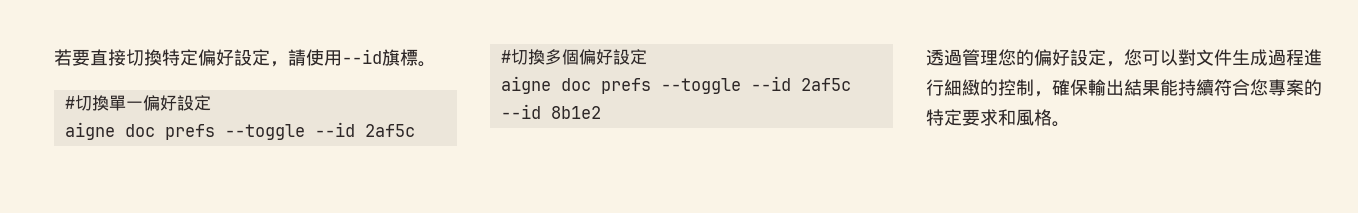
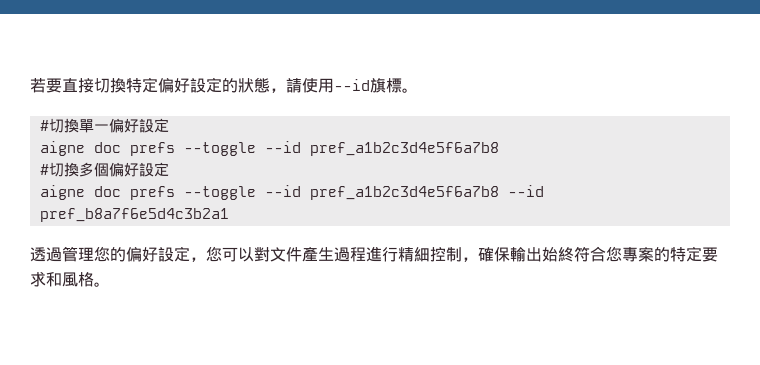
(270, 57) none -> [222,77,270,93] 的狀態
[364,124,415,137] 2af5c -> [309,142,499,156] pref_a1b2c3d4e5f6a7b8
[800,78,851,91] [500,104,601,119] 2af5c --id 8b1e2 -> [309,185,544,200] [39,208,229,222] pref_a1b2c3d4e5f6a7b8 --id pref_b8a7f6e5d4c3b2a1
[1232,49,1268,66] 生成 -> [302,247,334,262] 產生
[944,79,998,96] 細緻的 -> [398,247,430,262] 精細
[1124,79,1214,96] 結果能持續 -> [542,247,574,262] 始終

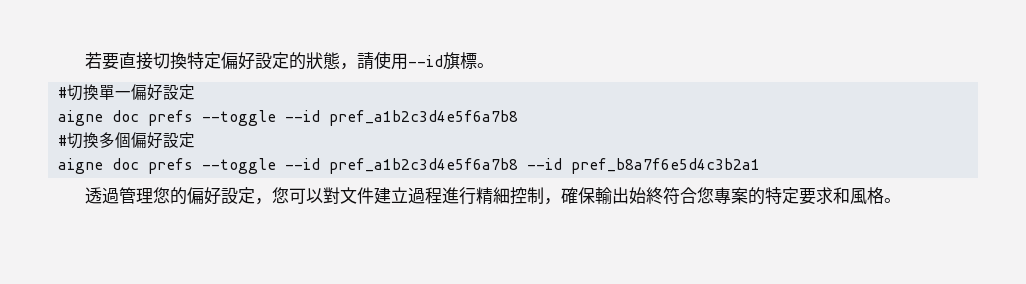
[302,247,334,262] 產生 -> [374,187,409,204] 建立

